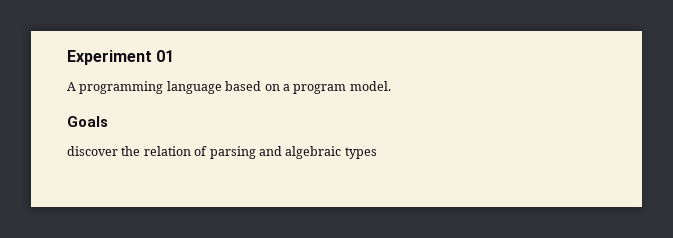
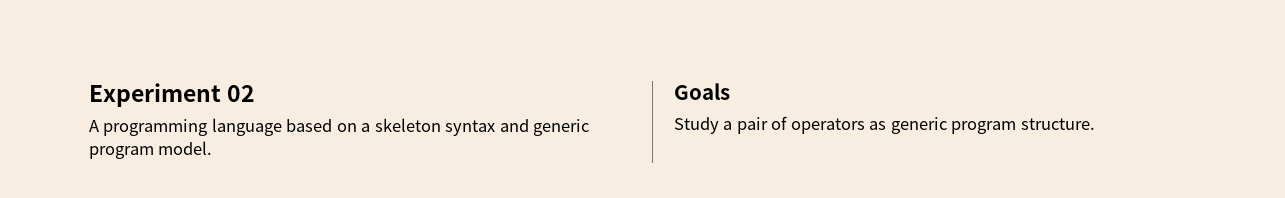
[156,50,175,62] 01 -> [227,85,256,102] 02
(290, 87) none -> [374,118,590,136] skeleton syntax and generic
[67,146,377,159] discover the relation of parsing and algebraic types -> [674,116,1095,134] Study a pair of operators as generic program structure.

